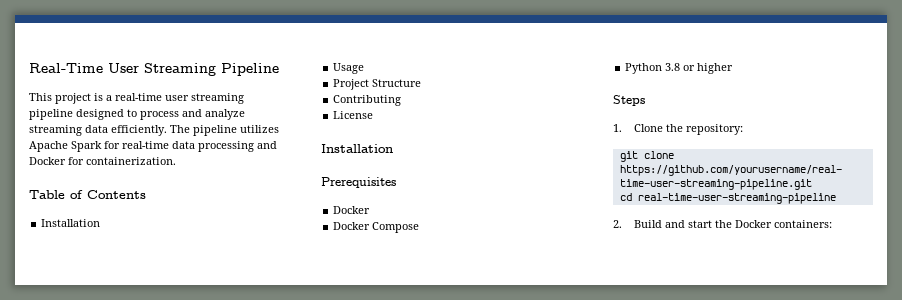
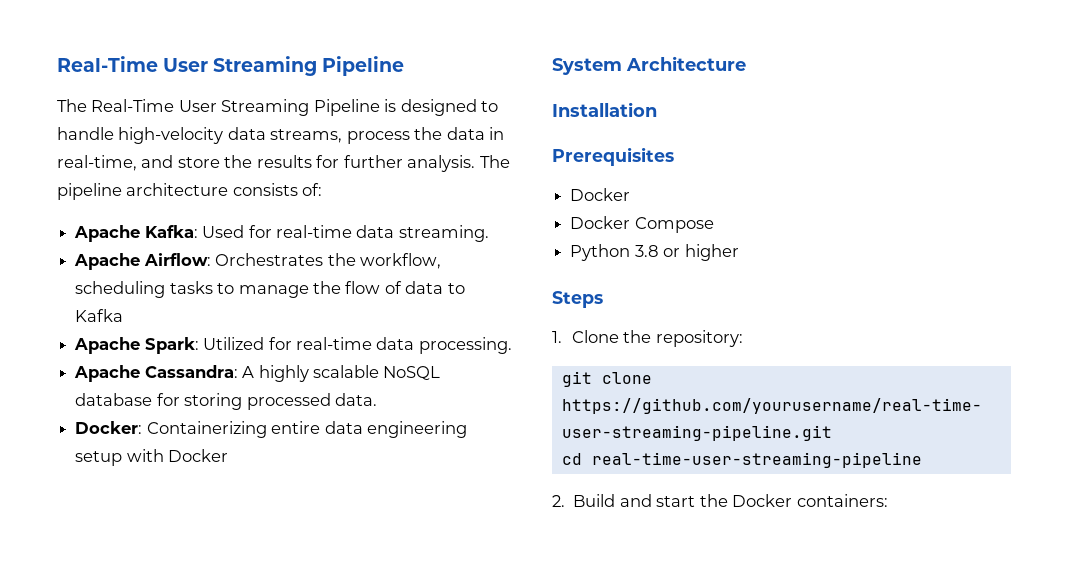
[29,93,244,104] [29,109,245,120] [29,125,279,136] [29,141,277,152] [29,157,176,165] [29,190,146,199] [41,219,101,227] [333,63,365,74] [333,79,422,90] [333,95,402,106] [333,111,374,119] This project is a real-time user streaming pipeline designed to process and analyze streaming data efficiently. The pipeline utilizes Apache Spark for real-time data processing and Docker for containerization. // Table of Contents // Installation // Usage // Project Structure // Contributing // License -> [57,99,499,116] [57,127,505,144] [57,155,510,172] [57,183,323,200] [74,225,489,242] [74,253,441,270] [75,281,465,298] [75,309,124,322] [74,337,512,354] [74,365,441,382] [75,393,377,410] [75,421,467,438] [75,449,229,466] [552,56,746,75] The Real-Time User Streaming Pipeline is designed to handle high-velocity data streams, process the data in real-time, and store the results for further analysis. The pipeline architecture consists of: // Apache Kafka: Used for real-time data streaming. // Apache Airflow: Orchestrates the workflow, scheduling tasks to manage the flow of data to Kafka // Apache Spark: Utilized for real-time data processing. // Apache Cassandra: A highly scalable NoSQL database for storing processed data. // Docker: Containerizing entire data engineering setup with Docker // System Architecture

